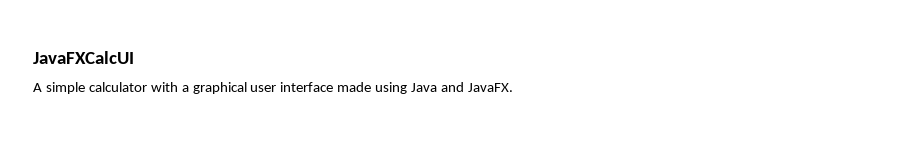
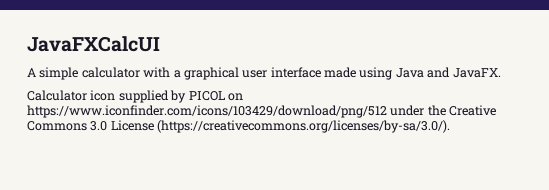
(513, 87) none -> [27,90,243,103] [27,105,497,118] [27,120,451,133] // Calculator icon supplied by PICOL on https://www.iconfinder.com/icons/103429/download/png/512 under the Creative Commons 3.0 License (https://creativecommons.org/licenses/by-sa/3.0/).

